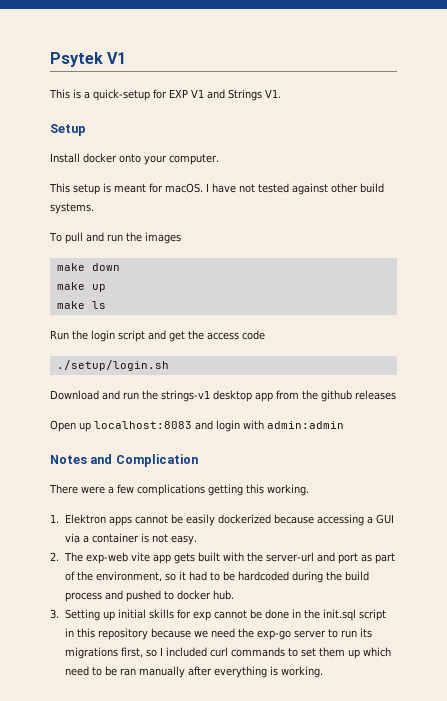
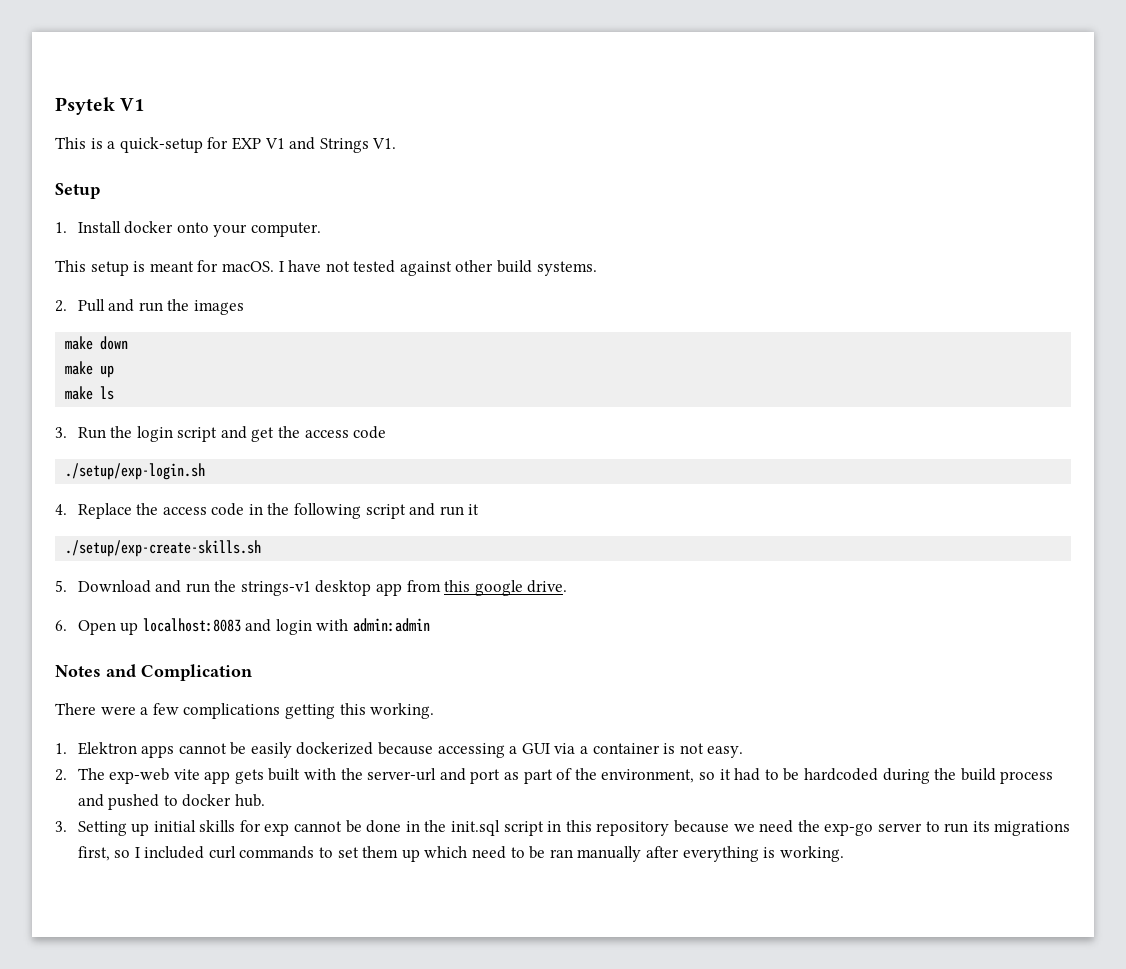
(86, 130) none -> [55,222,67,233] 1.
[49,232,83,244] To pull -> [55,299,105,312] 2. Pull
(106, 305) none -> [55,427,67,438] 3.
[56,360,169,371] ./setup/login.sh // -> [65,463,206,480] [55,503,480,519] [65,540,262,557] [55,580,67,592] ./setup/exp-login.sh // 4. Replace the access code in the following script and run it // ./setup/exp-create-skills.sh // 5.
[302,390,396,402] the github releases // -> [444,580,568,596] [55,620,67,631] this google drive. // 6.

